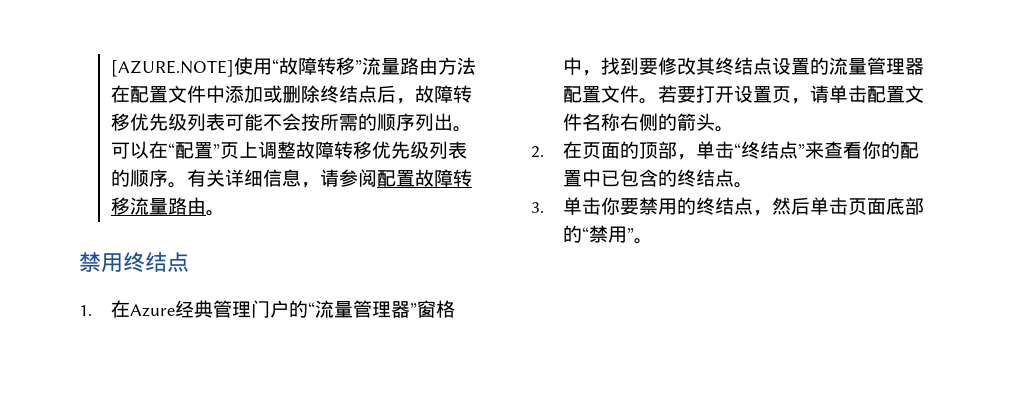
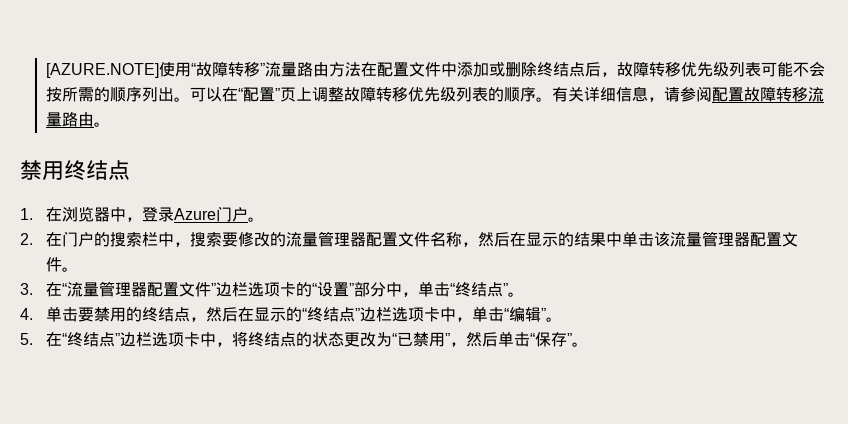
[129,300,455,318] [562,57,810,76] Azure经典管理门户的“流量管理器”窗格中，找到要修改其终结点设置 -> [62,206,265,222] [20,231,271,247] 浏览器中，登录Azure门户。 // 2.在门户的搜索栏中，搜索要修改
[638,85,924,104] [562,113,734,132] [531,141,677,159] 。若要打开设置页，请单击配置文件名称右侧的箭头。 // 2.在页面的顶部 -> [430,231,799,247] [46,257,79,272] [20,281,403,297] 名称，然后在显示的结果中单击该流量管理器配置文件。 // 3.在“流量管理器配置文件”边栏选项卡的“设置”部分中
[804,141,919,159] [562,169,753,188] [531,197,620,215] 来查看你的配置中已包含的终结点。 // 3.单击你 -> [508,292,525,297] [20,306,79,322] 。 // 4.单击
[809,197,924,215] [562,225,627,243] 单击页面底部的“禁用 -> [238,306,563,322] [20,331,568,347] 在显示的“终结点”边栏选项卡中，单击“编辑”。 // 5.在“终结点”边栏选项卡中，将终结点的状态更改为“已禁用”，然后单击“保存

